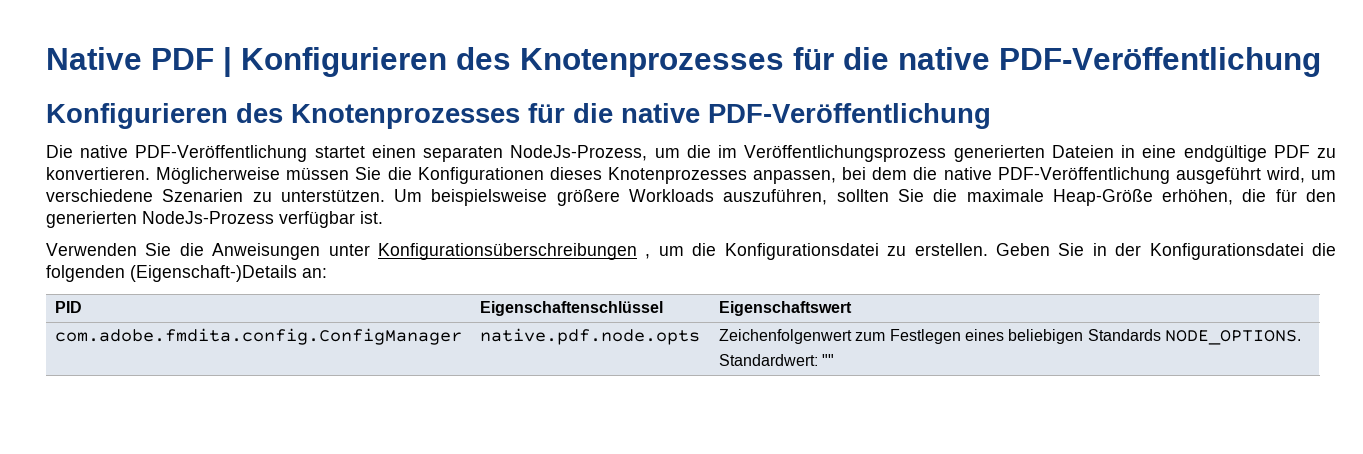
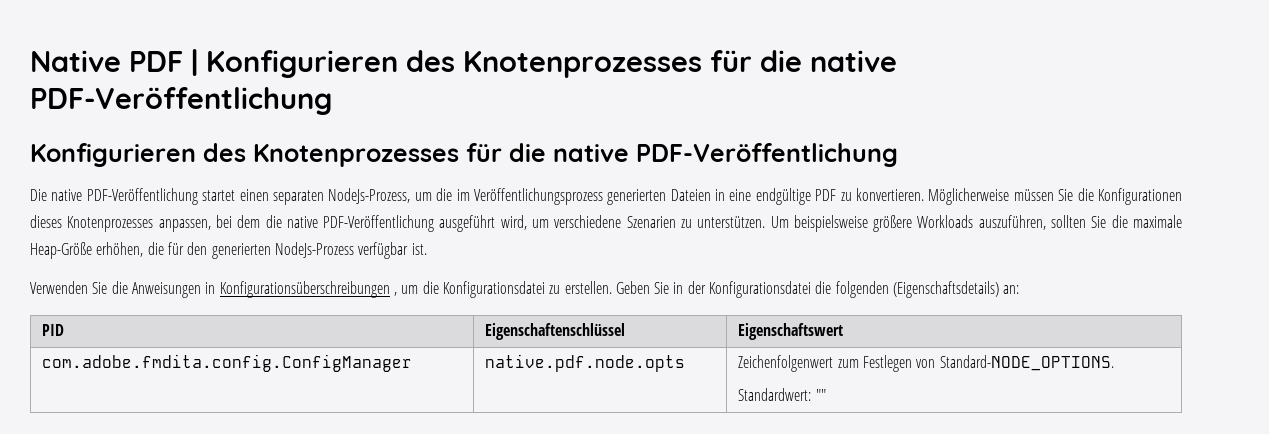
[328,244,370,256] unter -> [205,282,216,294] in
[130,265,297,282] (Eigenschaft-)Details -> [893,281,1000,298] (Eigenschaftsdetails)
[964,329,1301,345] eines beliebigen Standards NODE_OPTIONS. -> [916,355,1114,371] von Standard-NODE_OPTIONS.

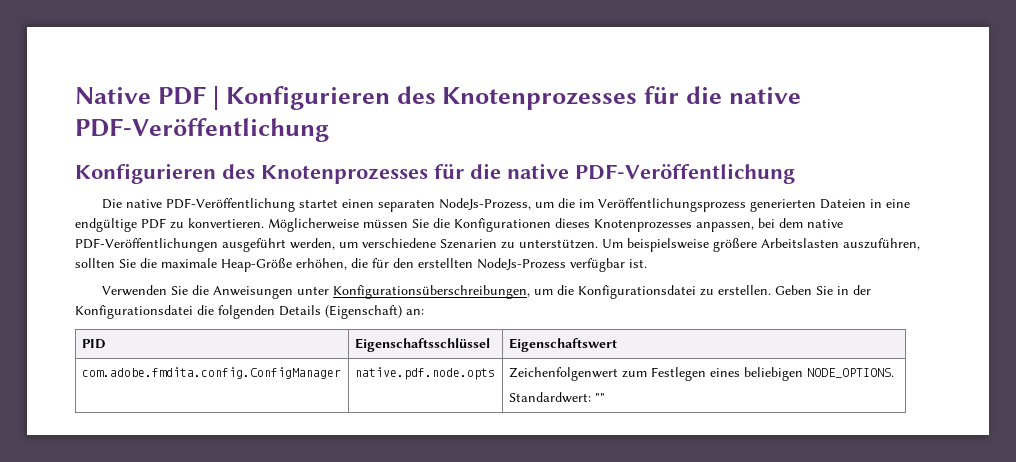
[265,215,527,232] die native PDF-Veröffentlichung ausgeführt wird, -> [807,219,843,228] [75,238,335,252] native PDF-Veröffentlichungen ausgeführt werden,
[917,215,974,228] Workloads -> [761,238,839,248] Arbeitslasten
[211,243,271,259] generierten -> [418,258,473,268] erstellten
[205,281,397,298] in Konfigurationsüberschreibungen , -> [297,285,531,299] unter Konfigurationsüberschreibungen,
[893,281,1000,298] (Eigenschaftsdetails) -> [279,305,402,319] Details (Eigenschaft)
[485,323,626,340] Eigenschaftenschlüssel -> [354,338,490,352] Eigenschaftsschlüssel
[916,355,1114,371] von Standard-NODE_OPTIONS. -> [709,367,894,381] eines beliebigen NODE_OPTIONS.

